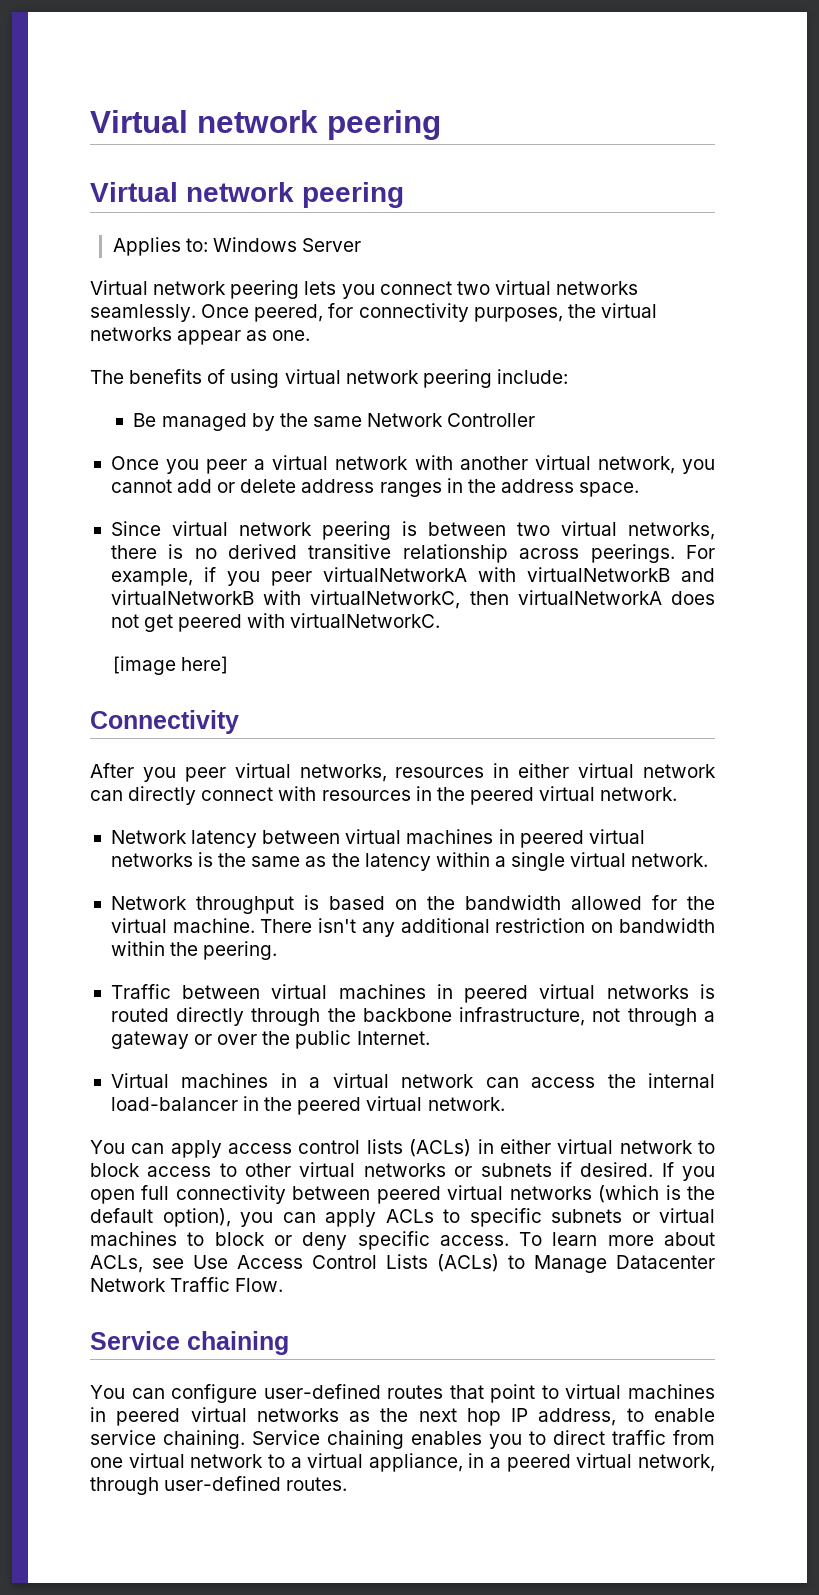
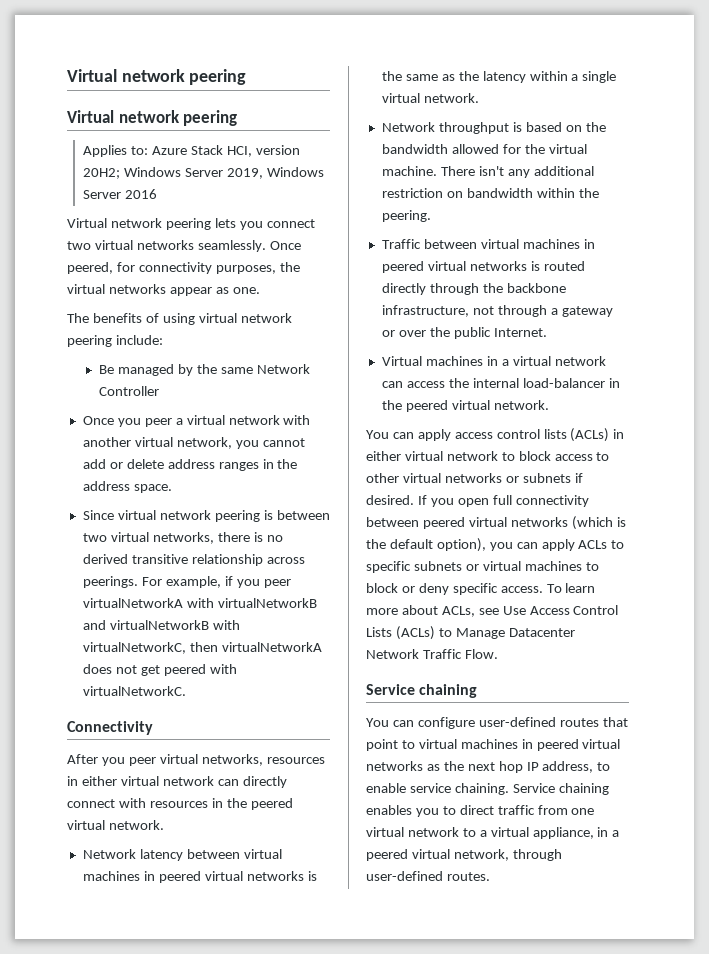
[212,237,361,252] Windows Server -> [151,145,300,157] [83,167,324,179] [83,189,157,199] Azure Stack HCI, version 20H2; Windows Server 2019, Windows Server 2016
[112,656,228,675] // [image here] -> (186, 691) none

